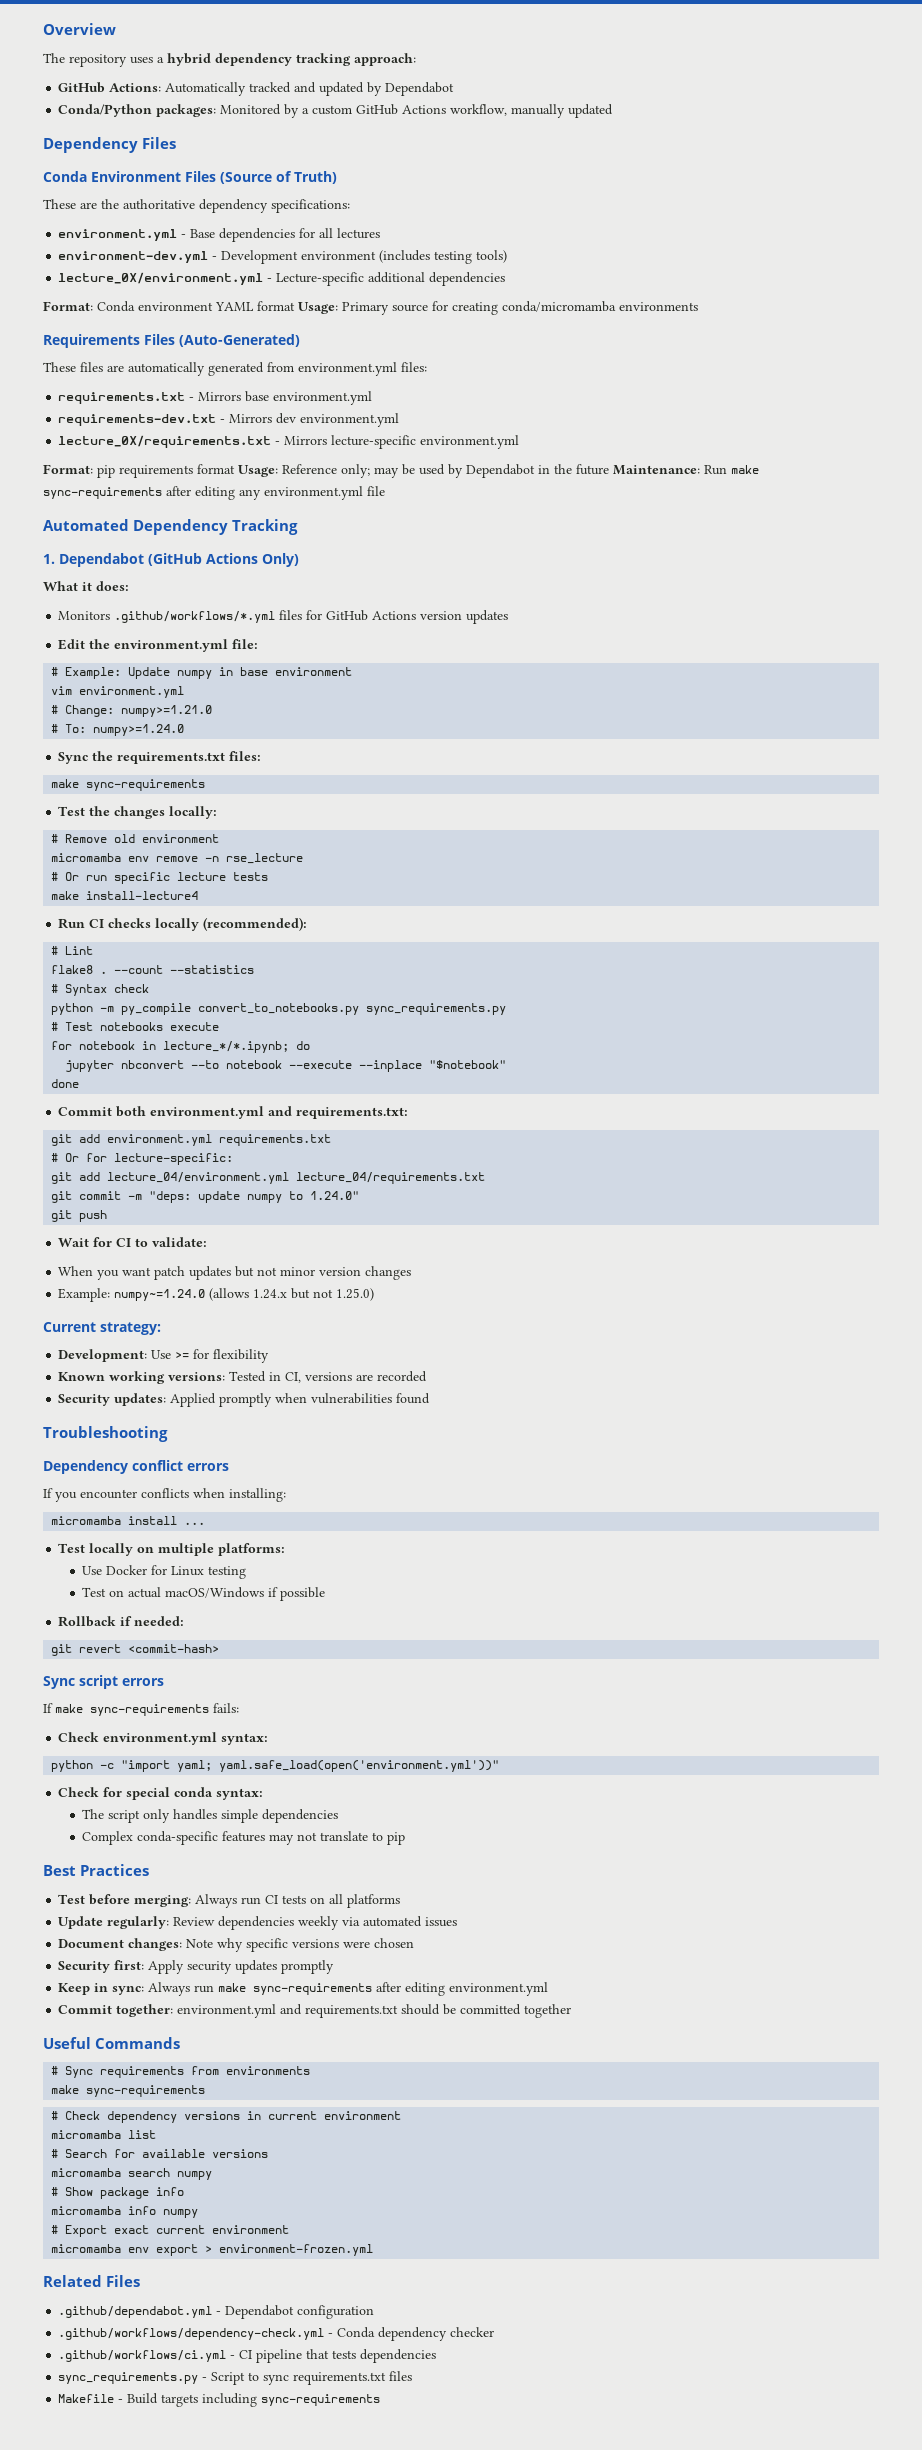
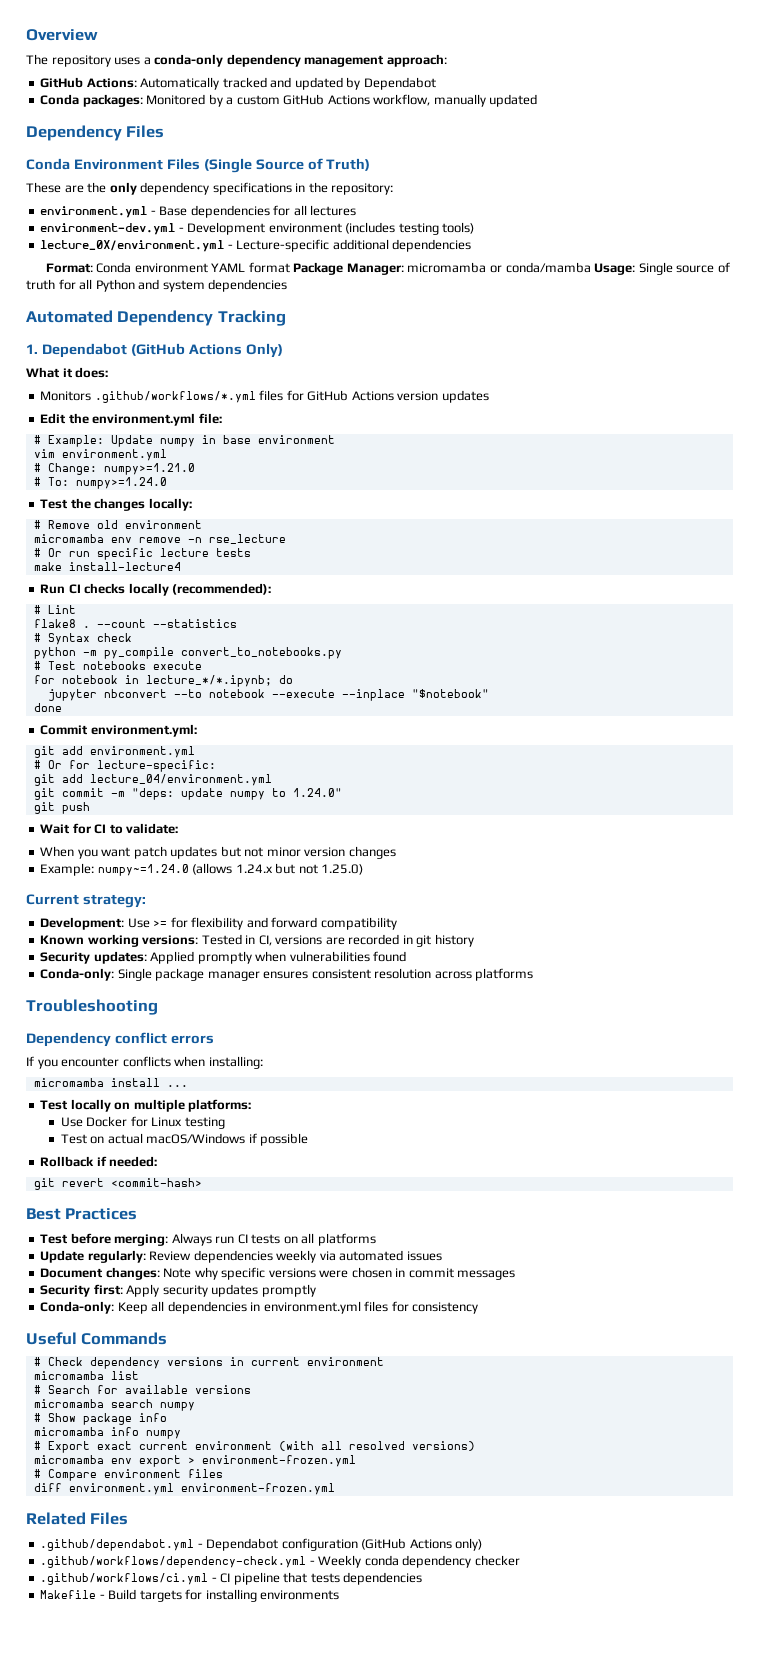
[167,53,351,66] hybrid dependency tracking -> [154,54,385,67] conda-only dependency management
[58,104,153,117] Conda/Python -> [40,94,80,105] Conda
[220,172,272,184] (Source -> [203,158,304,173] (Single Source
[123,199,350,213] authoritative dependency specifications: -> [109,182,394,195] only dependency specifications in the repository:
[298,301,698,315] [43,334,300,348] [43,362,427,376] [58,391,373,405] [58,413,400,427] [58,435,520,449] [43,464,759,478] [43,486,385,500] Usage: Primary source for creating conda/micromamba environments // Requirements Files (Auto-Generated) // These files are automatically generated from environment.yml files: // requirements.txt - Mirrors base environment.yml // requirements-dev.txt - Mirrors dev environment.yml // lecture_0X/requirements.txt - Mirrors lecture-specific environment.yml // Format: pip requirements format Usage: Reference only; may be used by Dependabot in the future Maintenance: Run make sync-requirements after editing any environment.yml file -> [293,262,730,275] [26,279,288,292] Package Manager: micromamba or conda/mamba Usage: Single source of truth for all Python and system dependencies
[58,751,262,764] [51,779,206,791] // Sync the requirements.txt files: // make sync-requirements -> (167, 483) none
[366,1003,507,1015] sync_requirements.py -> (342, 653) none
[116,1106,409,1119] both environment.yml and requirements.txt: -> [90,724,197,737] environment.yml:
[219,1134,332,1146] requirements.txt -> (195, 752) none
[296,1172,486,1184] lecture_04/requirements.txt -> (272, 780) none
(270, 1356) none -> [246,917,397,930] and forward compatibility
(428, 1376) none -> [402,934,474,947] in git history
(431, 1398) none -> [40,968,534,981] // Conda-only: Single package manager ensures consistent resolution across platforms
[43,1675,164,1689] [43,1703,239,1716] [58,1732,269,1745] [51,1760,500,1772] [58,1787,264,1800] [82,1809,339,1823] [82,1831,406,1845] // Sync script errors // If make sync-requirements fails: // Check environment.yml syntax: // python -c "import yaml; yaml.safe_load(open('environment.yml'))" // Check for special conda syntax: // The script only handles simple dependencies // Complex conda-specific features may not translate to pip -> (202, 1182) none
(415, 1943) none -> [395,1268,516,1280] in commit messages
[58,1982,549,1996] [58,2004,572,2018] [43,2037,181,2049] [51,2066,311,2078] [51,2085,206,2097] Keep in sync: Always run make sync-requirements after editing environment.yml // Commit together: environment.yml and requirements.txt should be committed together // Useful Commands // # Sync requirements from environments // make sync-requirements -> [40,1301,479,1314] [26,1332,168,1345] Conda-only: Keep all dependencies in environment.yml files for consistency // Useful Commands
(290, 2229) none -> [278,1441,475,1451] (with all resolved versions)
(374, 2250) none -> [33,1469,223,1481] [33,1483,335,1495] // # Compare environment files // diff environment.yml environment-frozen.yml
(375, 2312) none -> [361,1538,483,1551] (GitHub Actions only)
[337,2327,376,2338] Conda -> [318,1555,399,1568] Weekly conda
[58,2371,413,2385] // sync_requirements.py - Script to sync requirements.txt files -> (423, 1578) none
[202,2393,381,2407] including sync-requirements -> [185,1589,340,1602] for installing environments

